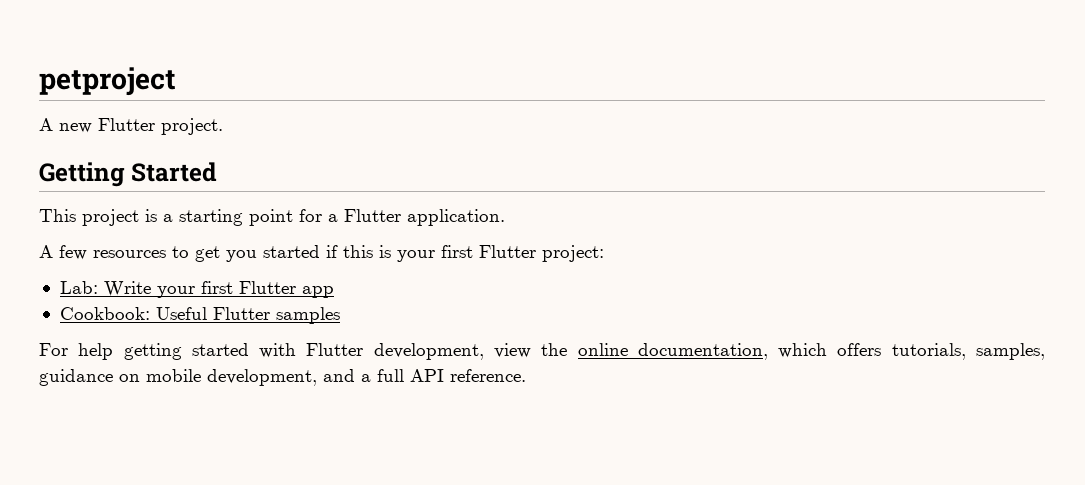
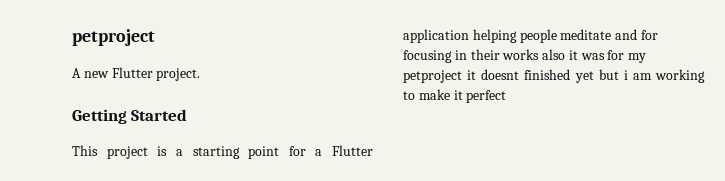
[407,209,505,226] [39,245,604,262] [59,281,334,298] [59,307,340,324] [39,343,1046,360] [39,369,526,386] application. // A few resources to get you started if this is your first Flutter project: // Lab: Write your first Flutter app // Cookbook: Useful Flutter samples // For help getting started with Flutter development, view the online documentation, which offers tutorials, samples, guidance on mobile development, and a full API reference. -> [403,29,658,43] [403,49,647,63] [403,69,705,83] [403,89,507,103] application helping people meditate and for focusing in their works also it was for my petproject it doesnt finished yet but i am working to make it perfect

